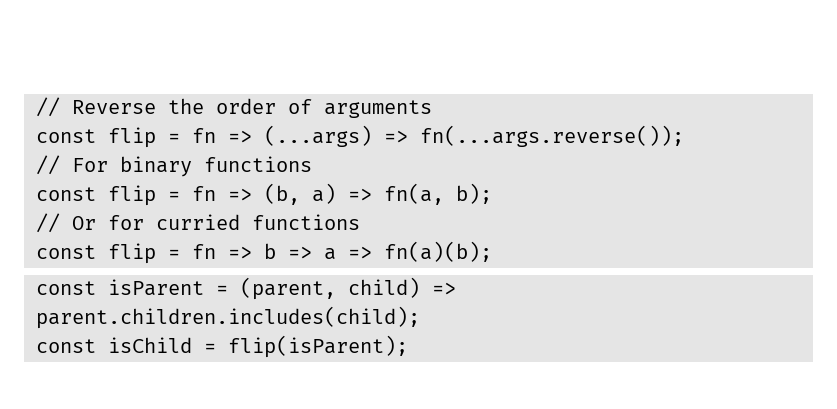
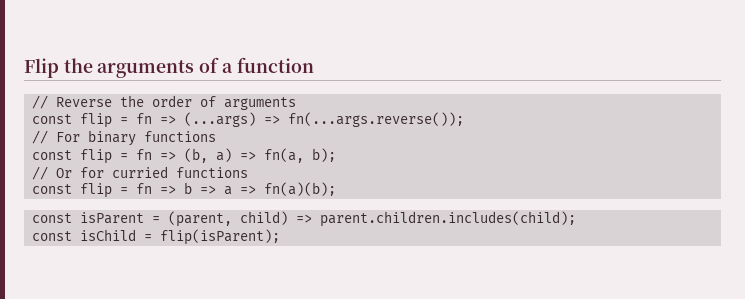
(35, 107) none -> [24,57,314,78] Flip the arguments of a function //

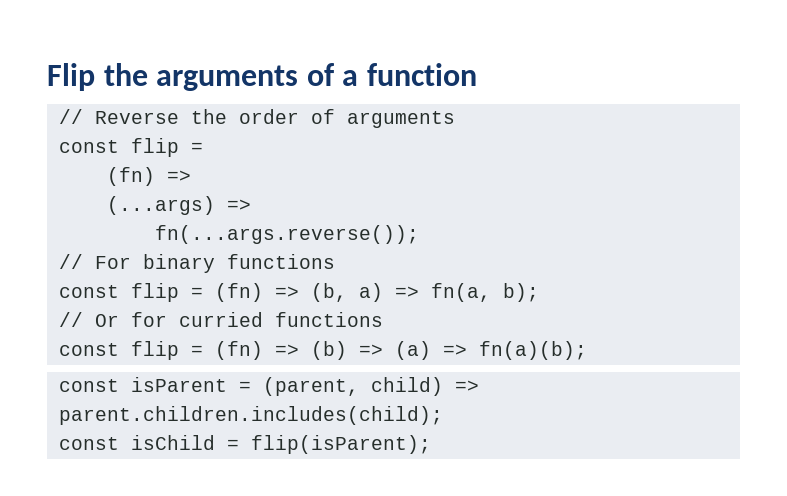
[135,113,176,124] fn => -> [107,167,191,186] // (fn) => //
(280, 119) none -> (251, 205) //
[135,149,152,160] fn -> [215,283,263,302] (fn)
[135,182,232,195] fn => b => a -> [215,341,431,360] (fn) => (b) => (a)

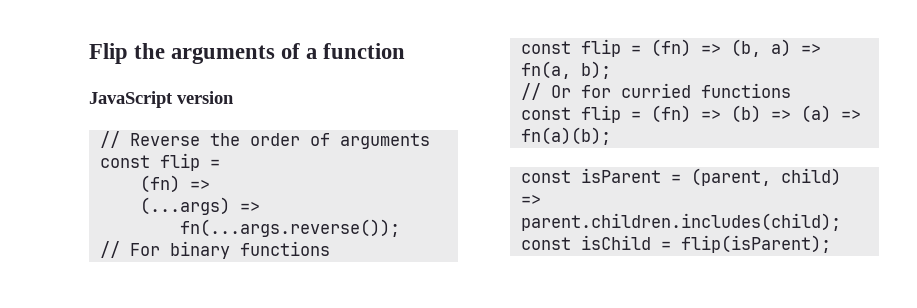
(477, 74) none -> [89,91,234,108] // JavaScript version

